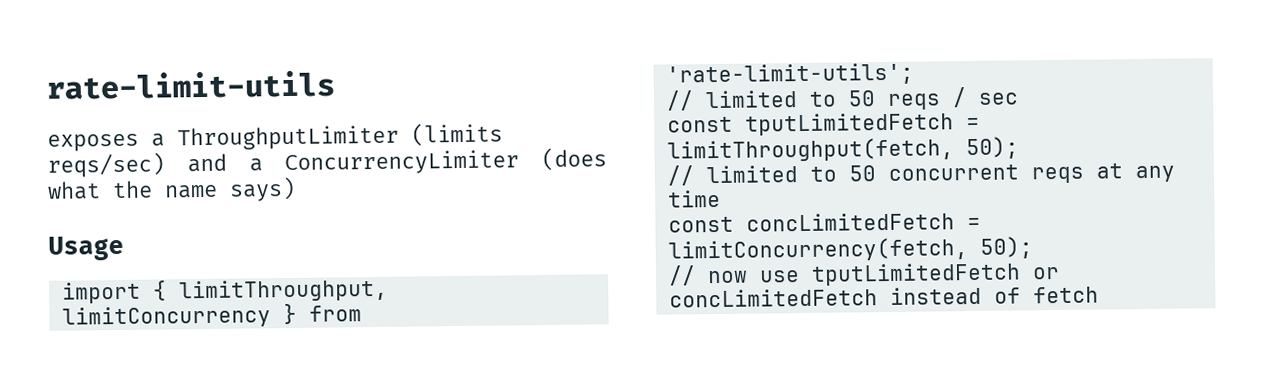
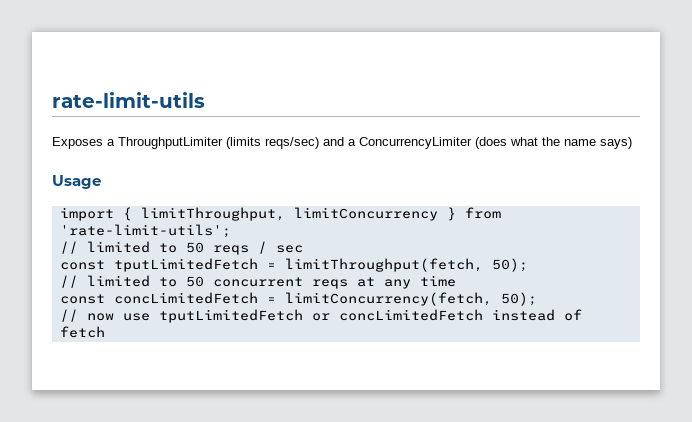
[47,133,139,152] exposes -> [52,137,103,149] Exposes

